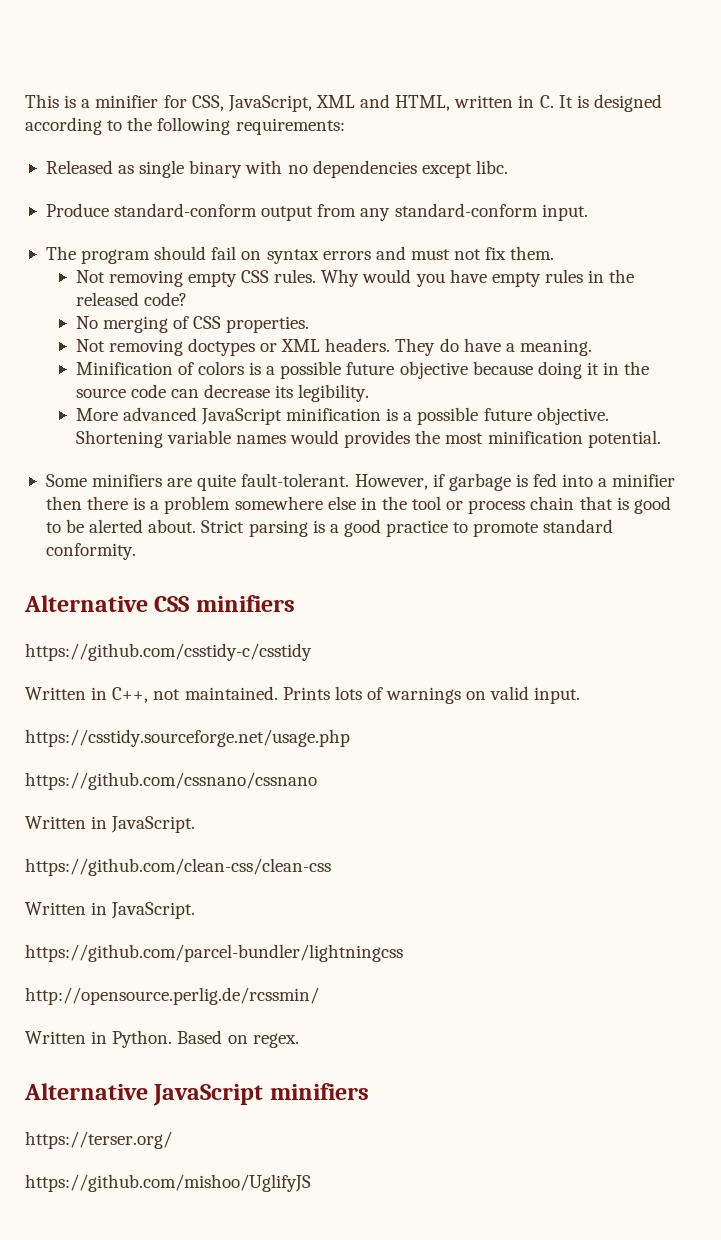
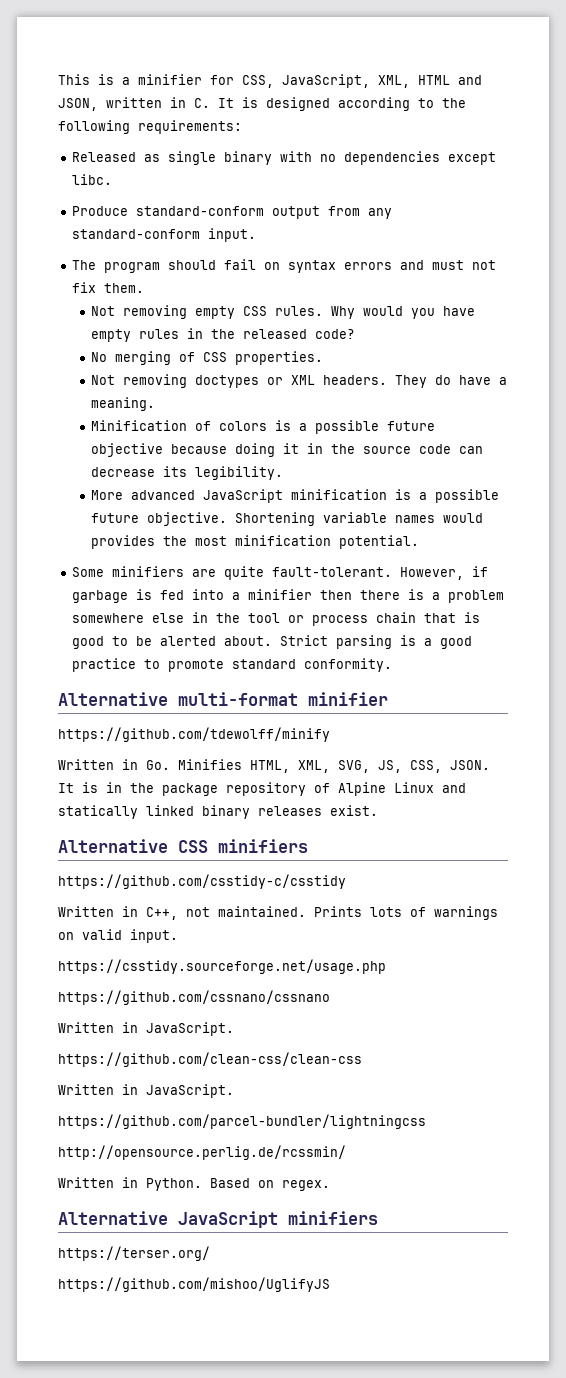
[315,94,451,111] XML and HTML, -> [378,75,482,88] [58,98,98,111] XML, HTML and JSON,
(136, 551) none -> [58,692,388,706] [58,727,330,742] [58,759,490,773] [58,782,466,796] [58,805,378,819] // Alternative multi-format minifier // https://github.com/tdewolff/minify // Written in Go. Minifies HTML, XML, SVG, JS, CSS, JSON. It is in the package repository of Alpine Linux and statically linked binary releases exist.

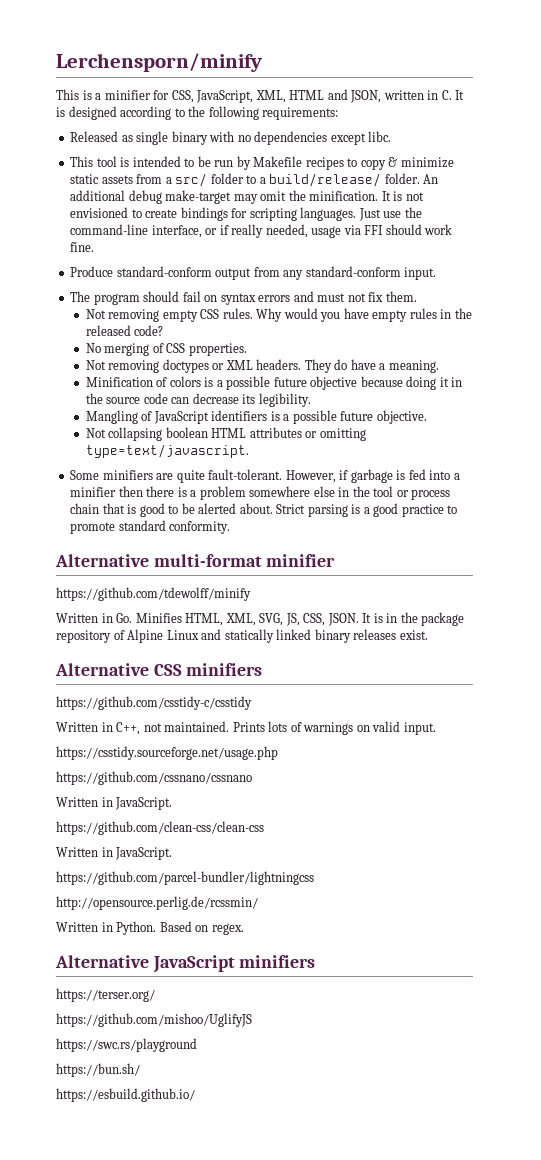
(58, 79) none -> [56,53,262,72] Lerchensporn/minify //
(113, 179) none -> [70,156,454,170] [70,173,439,187] [70,190,424,204] [70,207,422,221] [70,224,453,238] [70,242,95,252] // This tool is intended to be run by Makefile recipes to copy & minimize static assets from a src/ folder to a build/release/ folder. An additional debug make-target may omit the minification. It is not envisioned to create bindings for scripting languages. Just use the command-line interface, or if really needed, usage via FFI should work fine.
[91,489,388,503] More advanced JavaScript minification -> [85,410,268,424] Mangling of JavaScript identifiers
[235,512,484,526] [91,535,420,549] Shortening variable names would provides the most minification potential. -> [85,427,366,441] [85,444,249,458] // Not collapsing boolean HTML attributes or omitting type=text/javascript.
(330, 1284) none -> [56,1038,197,1052] [56,1063,140,1077] [56,1088,195,1102] // https://swc.rs/playground // https://bun.sh/ // https://esbuild.github.io/

